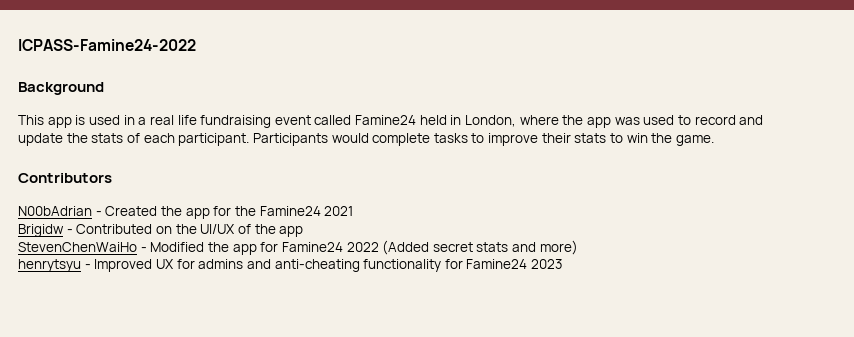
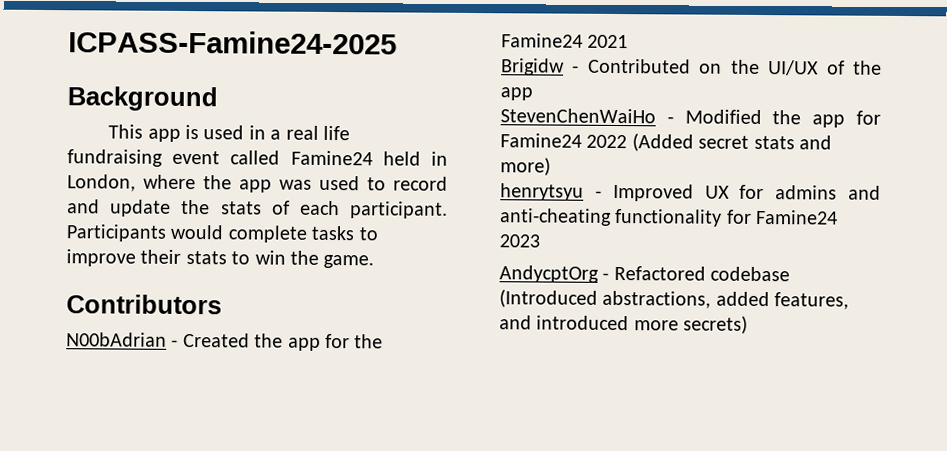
[18,39,196,51] ICPASS-Famine24-2022 -> [68,30,397,55] ICPASS-Famine24-2025
(563, 264) none -> [499,265,791,283] [499,289,850,310] [499,315,749,334] // AndycptOrg - Refactored codebase (Introduced abstractions, added features, and introduced more secrets)

